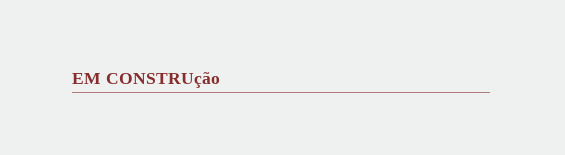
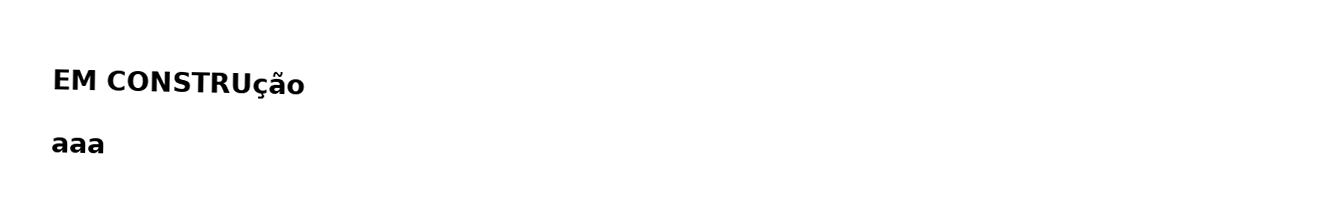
(220, 80) none -> [51,137,106,154] // aaa

